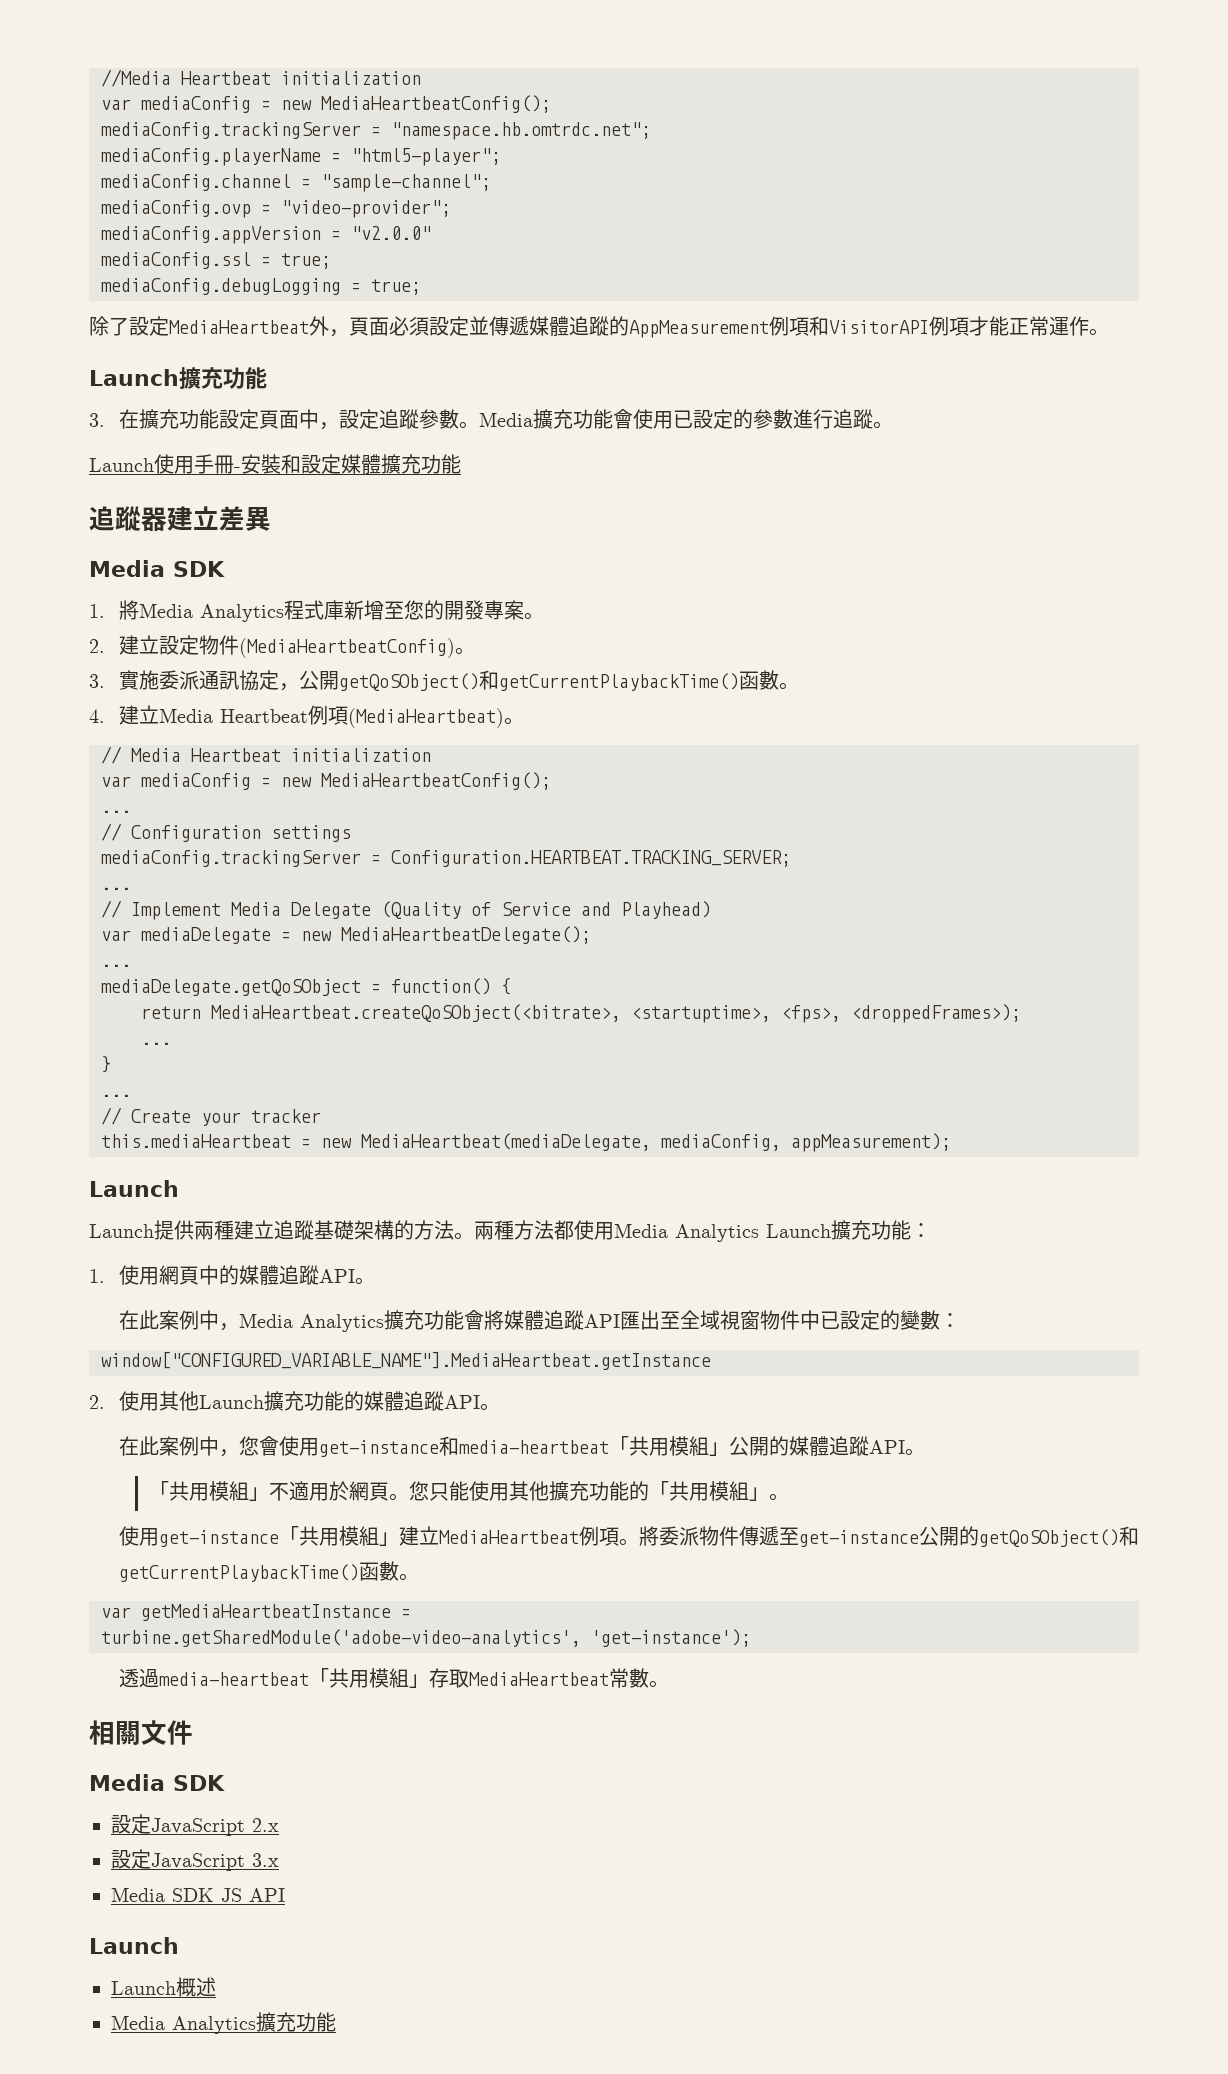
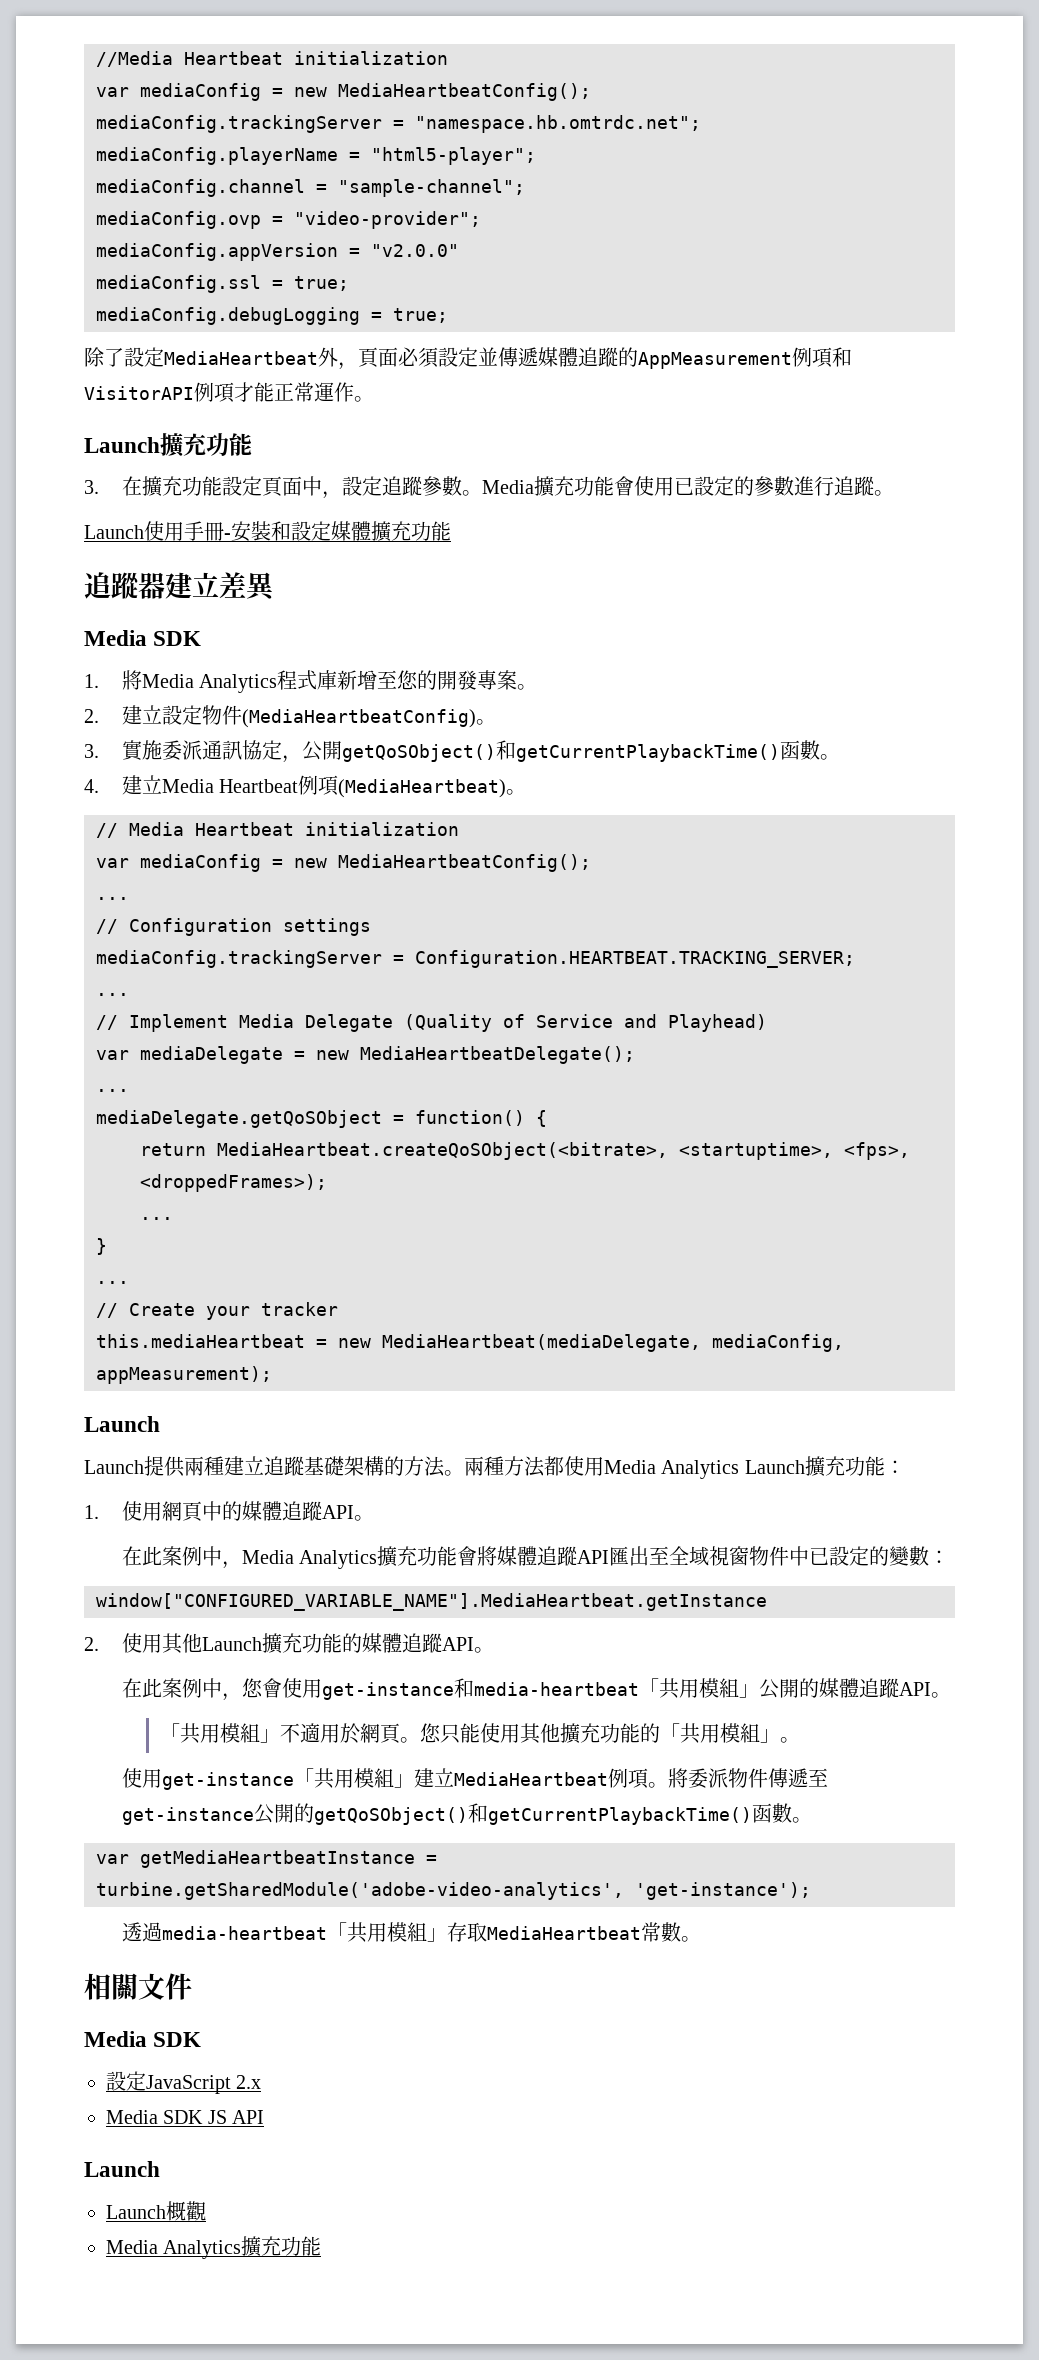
[111,1849,279,1871] // 設定JavaScript 3.x -> (262, 2082) none
[196,1977,216,1997] 述 -> [186,2201,206,2221] 觀

